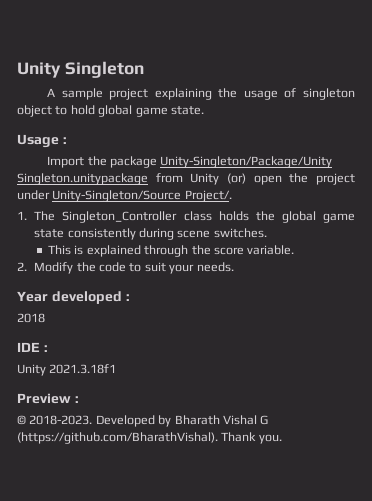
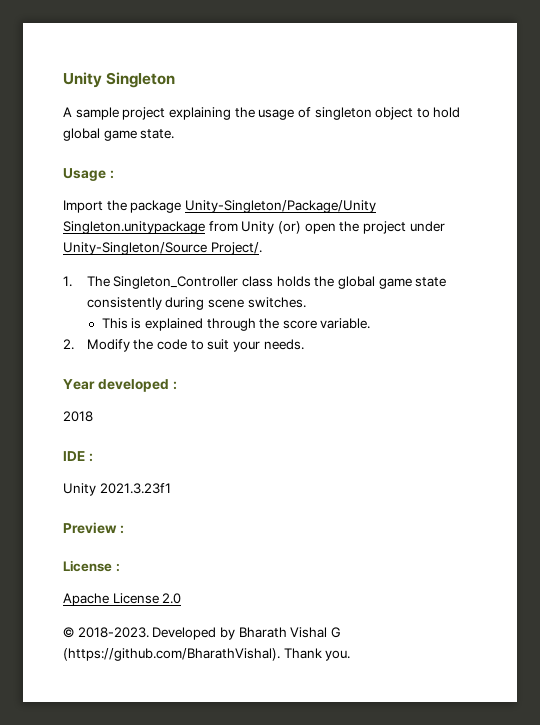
[49,364,117,374] 2021.3.18f1 -> [99,483,171,494] 2021.3.23f1
(79, 399) none -> [63,560,120,572] [63,593,182,606] // License : // Apache License 2.0

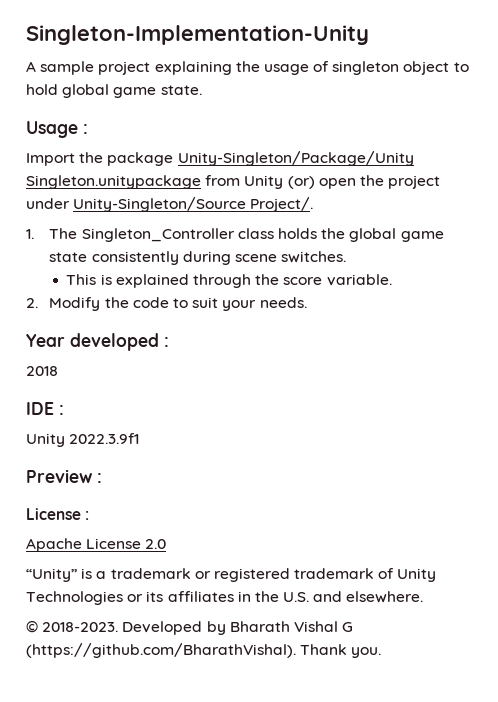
[63,72,176,88] Unity Singleton -> [26,25,369,45] Singleton-Implementation-Unity
[99,483,171,494] 2021.3.23f1 -> [69,433,140,444] 2022.3.9f1
(182, 598) none -> [26,568,437,582] [26,591,424,605] // “Unity” is a trademark or registered trademark of Unity Technologies or its affiliates in the U.S. and elsewhere.

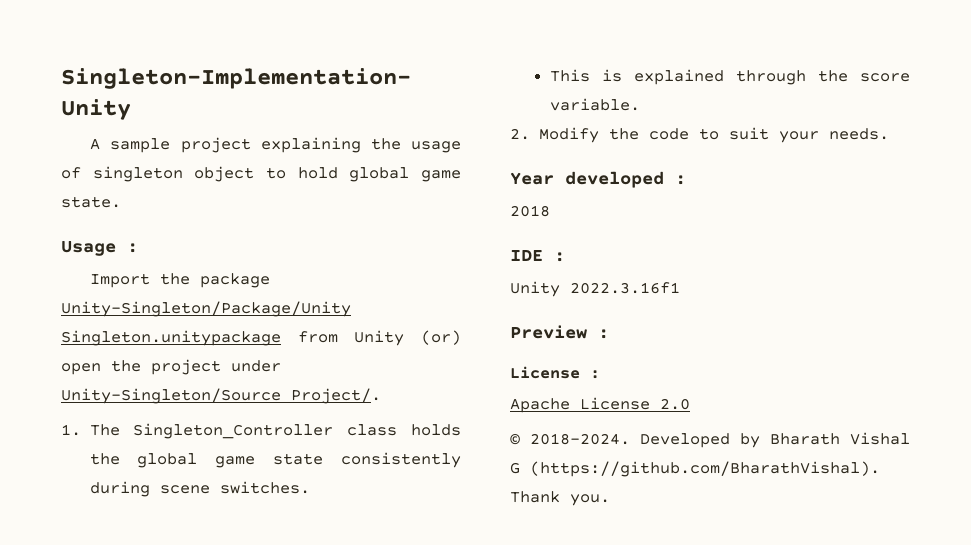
[69,433,140,444] 2022.3.9f1 -> [570,282,680,294] 2022.3.16f1
[26,568,437,582] [26,591,424,605] // “Unity” is a trademark or registered trademark of Unity Technologies or its affiliates in the U.S. and elsewhere. -> (690, 404) none
[42,622,119,632] 2018-2023. -> [530,433,630,445] 2018-2024.

